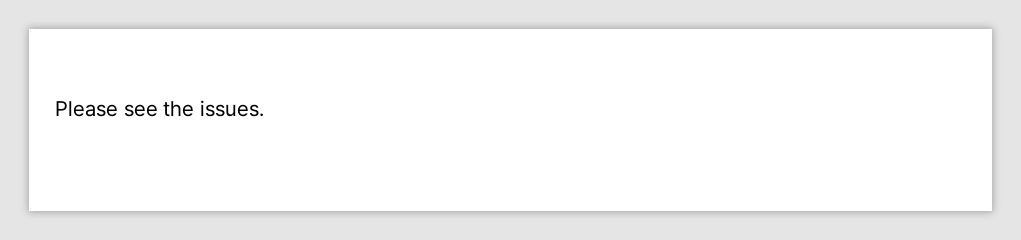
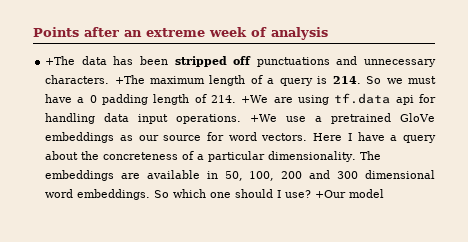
[55,100,265,117] Please see the issues. -> [33,27,328,40] [45,56,437,67] [45,75,436,86] [45,93,436,105] [45,113,436,124] [45,132,436,143] [45,151,382,162] [45,170,435,181] [45,189,385,200] Points after an extreme week of analysis // +The data has been stripped off punctuations and unnecessary characters. +The maximum length of a query is 214. So we must have a 0 padding length of 214. +We are using tf.data api for handling data input operations. +We use a pretrained GloVe embeddings as our source for word vectors. Here I have a query about the concreteness of a particular dimensionality. The embeddings are available in 50, 100, 200 and 300 dimensional word embeddings. So which one should I use? +Our model

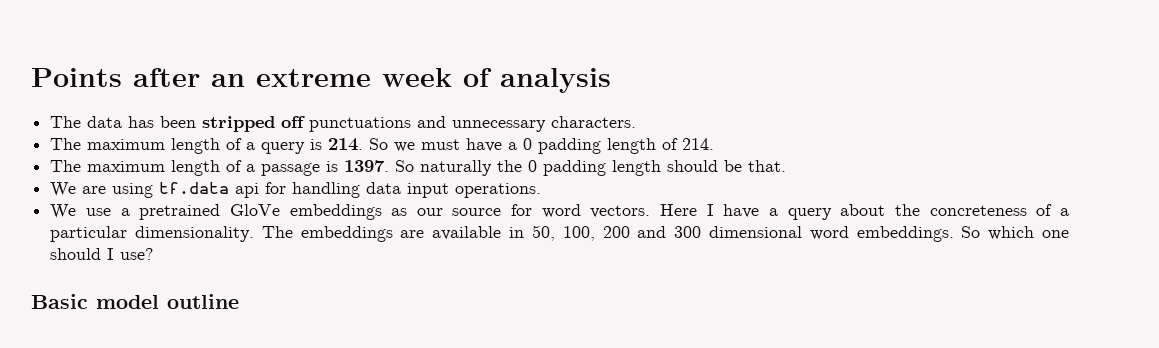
[45,56,76,65] +The -> [50,116,82,128] The
[114,75,145,84] +The -> [50,138,82,150] // The
[241,95,269,103] +We -> [50,160,787,176] [50,182,77,197] // The maximum length of a passage is 1397. So naturally the 0 padding length should be that. // We
[250,114,278,122] +We -> [50,204,77,219] // We
[315,189,385,198] +Our model -> [31,294,239,309] // Basic model outline

